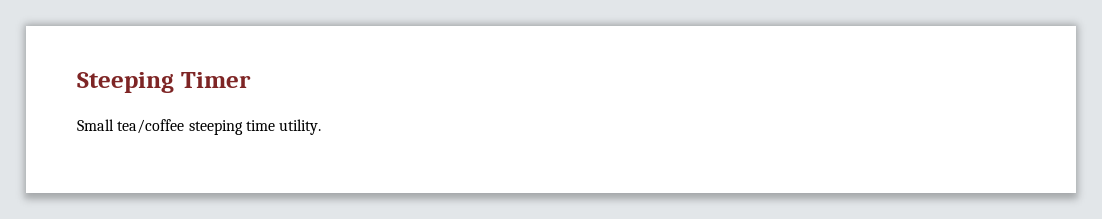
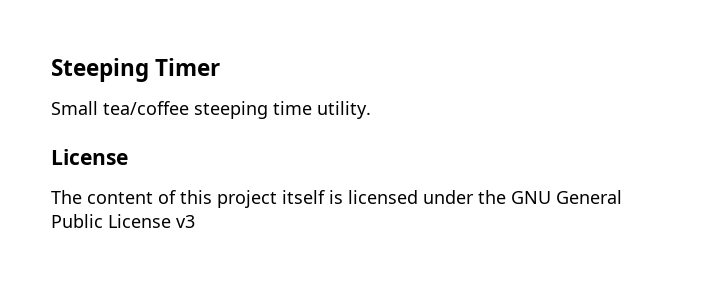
(322, 127) none -> [51,149,128,165] [51,190,622,208] [51,214,195,228] // License // The content of this project itself is licensed under the GNU General Public License v3

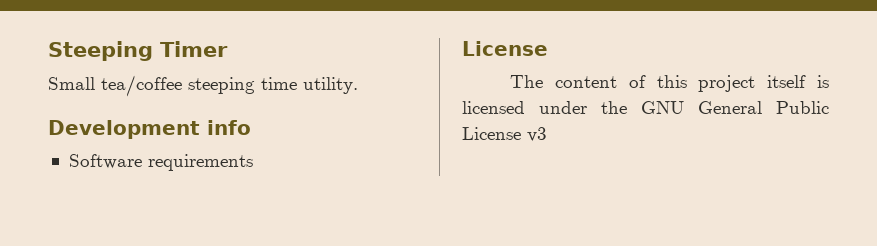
(371, 110) none -> [48,120,251,139] [68,154,253,171] // Development info // Software requirements

